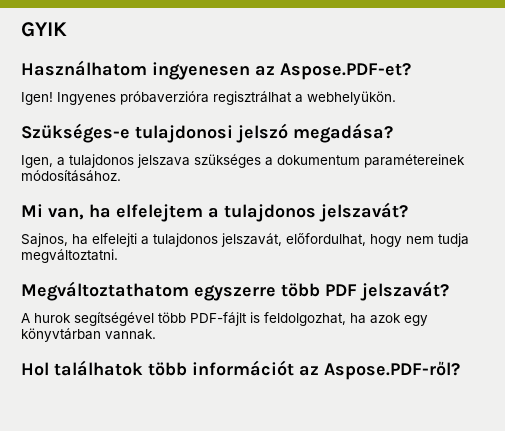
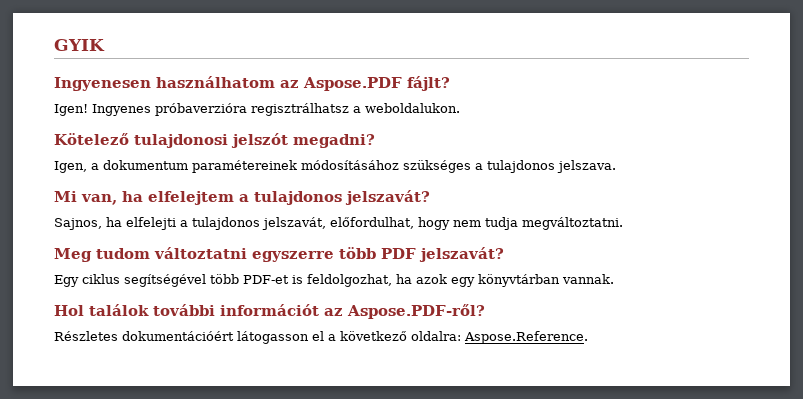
[21,60,411,80] [21,91,396,105] [21,123,393,143] [21,154,465,168] [21,170,121,182] Használhatom ingyenesen az Aspose.PDF-et? // Igen! Ingyenes próbaverzióra regisztrálhat a webhelyükön. // Szükséges-e tulajdonosi jelszó megadása? // Igen, a tulajdonos jelszava szükséges a dokumentum paramétereinek módosításához. -> [54,76,450,91] [54,103,460,116] [54,133,375,148] [54,160,616,173] Ingyenesen használhatom az Aspose.PDF fájlt? // Igen! Ingyenes próbaverzióra regisztrálhatsz a weboldalukon. // Kötelező tulajdonosi jelszót megadni? // Igen, a dokumentum paramétereinek módosításához szükséges a tulajdonos jelszava.
[21,281,189,301] Megváltoztathatom -> [54,247,247,262] Meg tudom változtatni
[21,313,71,323] A hurok -> [54,274,120,287] Egy ciklus
[190,312,247,326] PDF-fájlt -> [243,275,289,284] PDF-et
[54,360,187,376] találhatok több -> [89,304,215,316] találok további
(460, 370) none -> [54,331,588,344] // Részletes dokumentációért látogasson el a következő oldalra: Aspose.Reference.

